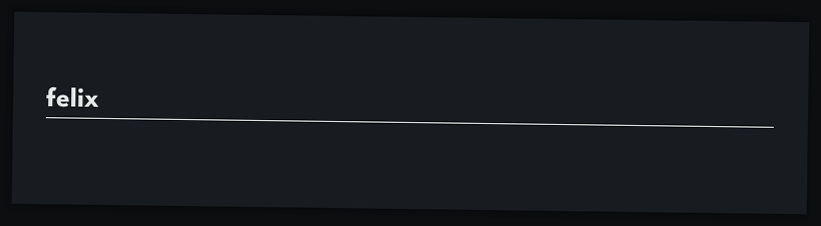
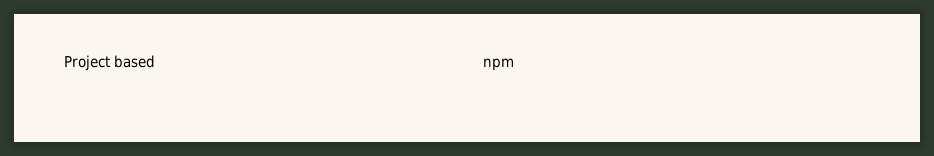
[46,86,100,108] felix -> [64,55,155,71] [483,58,514,71] Project based // npm

